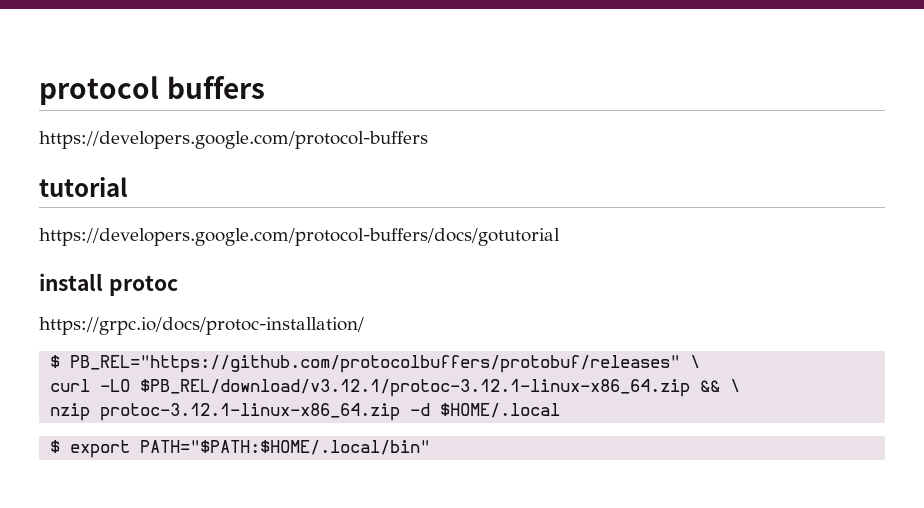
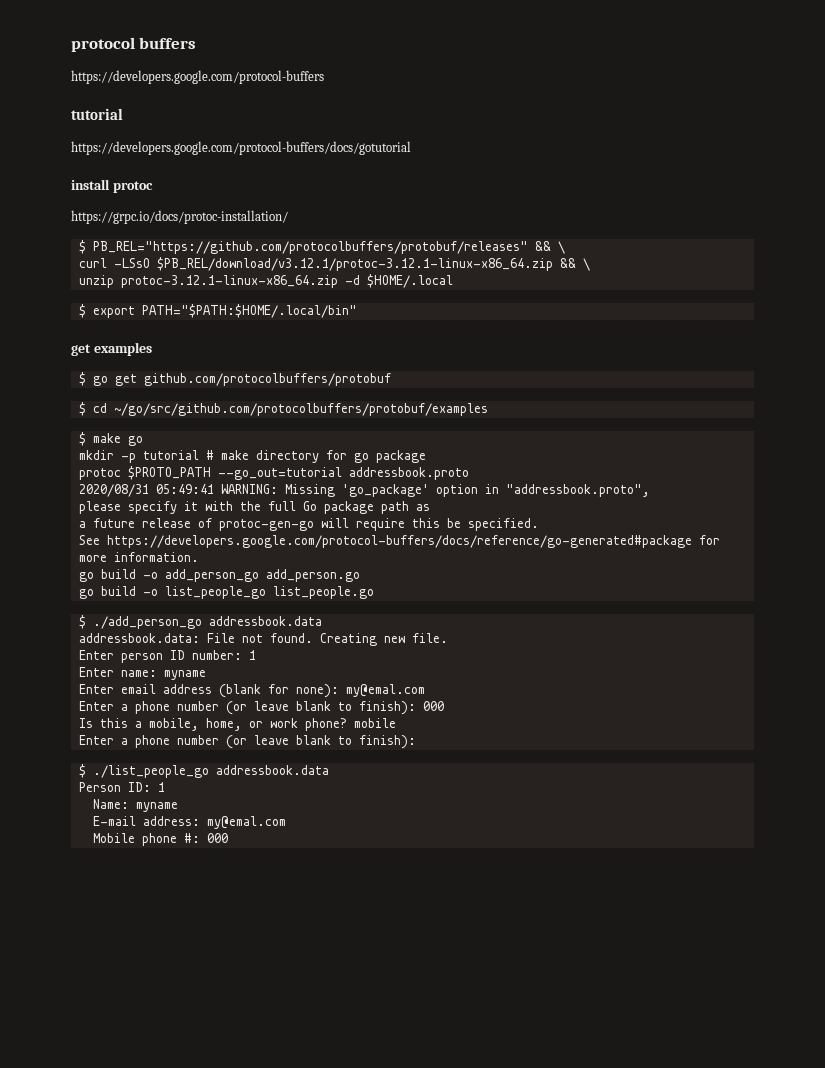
(681, 364) none -> [534,241,551,251] &&
[100,379,131,392] -LO -> [113,258,150,268] -LSsO
[50,403,91,421] nzip -> [78,275,114,288] unzip
(431, 447) none -> [71,342,152,356] [78,372,391,386] [78,402,488,416] [78,432,143,446] [78,450,426,463] [78,466,469,480] [78,484,650,497] [78,501,430,514] [78,518,539,531] [78,535,720,548] [78,552,199,562] [78,569,360,582] [78,586,374,599] [78,615,322,629] [78,633,448,646] [78,650,256,663] [78,667,206,680] [78,684,425,698] [78,701,444,715] [78,718,396,731] [78,735,416,749] [78,764,329,778] [78,782,165,792] [92,799,178,812] [92,816,286,829] [92,833,228,846] // get examples // $ go get github.com/protocolbuffers/protobuf // $ cd ~/go/src/github.com/protocolbuffers/protobuf/examples // $ make go // mkdir -p tutorial # make directory for go package // protoc $PROTO_PATH --go_out=tutorial addressbook.proto // 2020/08/31 05:49:41 WARNING: Missing 'go_package' option in "addressbook.proto", // please specify it with the full Go package path as // a future release of protoc-gen-go will require this be specified. // See https://developers.google.com/protocol-buffers/docs/reference/go-generated#package for more information. // go build -o add_person_go add_person.go // go build -o list_people_go list_people.go // $ ./add_person_go addressbook.data // addressbook.data: File not found. Creating new file. // Enter person ID number: 1 // Enter name: myname // Enter email address (blank for none): my@emal.com // Enter a phone number (or leave blank to finish): 000 // Is this a mobile, home, or work phone? mobile // Enter a phone number (or leave blank to finish): // $ ./list_people_go addressbook.data // Person ID: 1 // Name: myname // E-mail address: my@emal.com // Mobile phone #: 000

